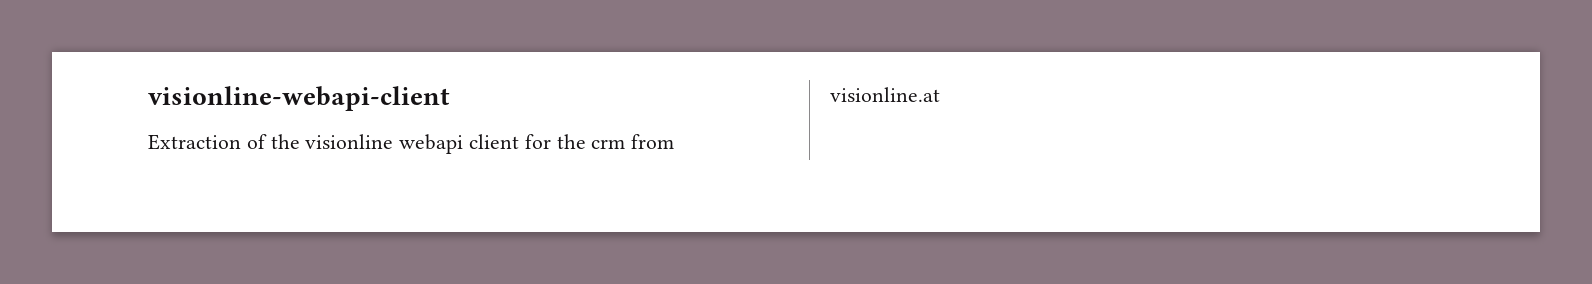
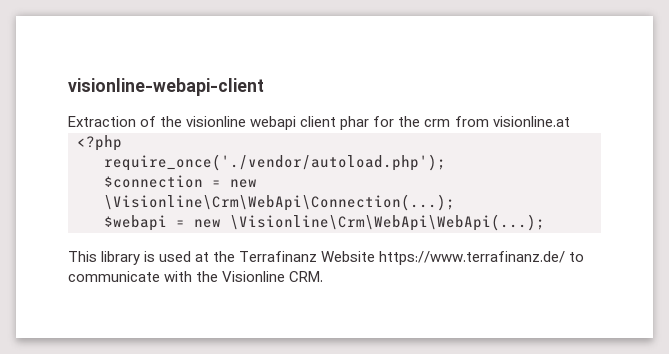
(520, 141) none -> [340,116,370,130] phar
(940, 94) none -> [77,135,122,151] [104,154,446,171] [104,175,257,188] [104,194,455,211] [104,214,545,231] [68,251,585,265] [68,271,324,282] // <?php // require_once('./vendor/autoload.php'); // $connection = new \Visionline\Crm\WebApi\Connection(...); // $webapi = new \Visionline\Crm\WebApi\WebApi(...); // This library is used at the Terrafinanz Website https://www.terrafinanz.de/ to communicate with the Visionline CRM.

